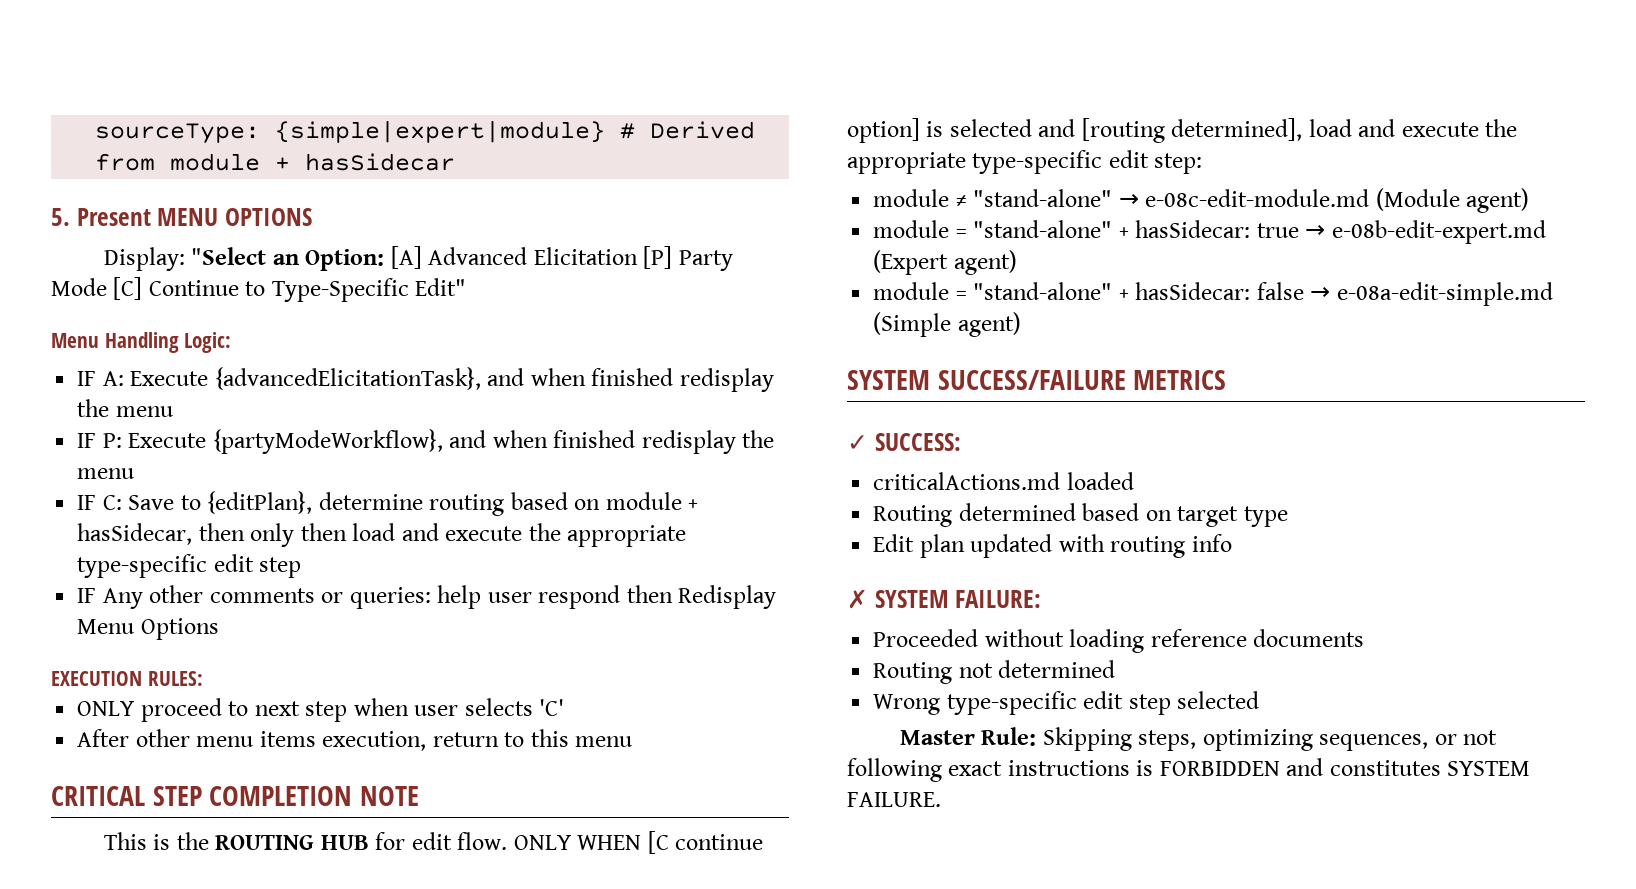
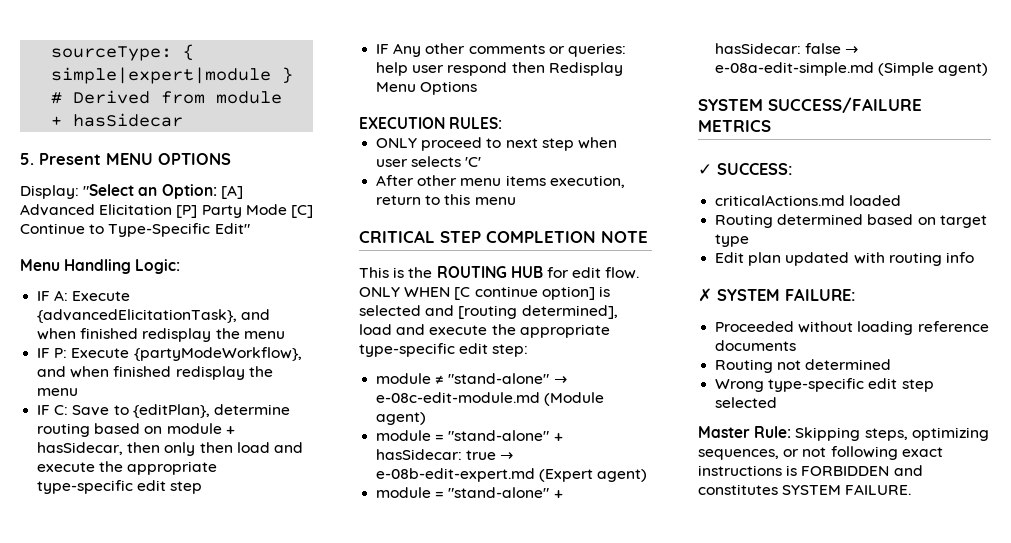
[275,120,606,143] {simple|expert|module} -> [183,44,195,61] [51,67,294,84] { simple|expert|module }

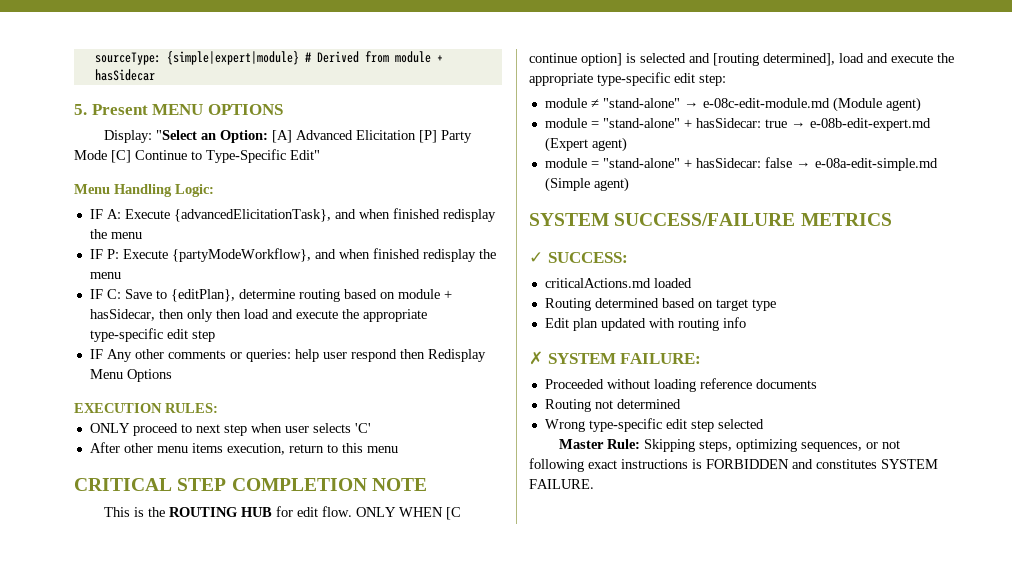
[183,44,195,61] [51,67,294,84] { simple|expert|module } -> [166,51,299,65] {simple|expert|module}

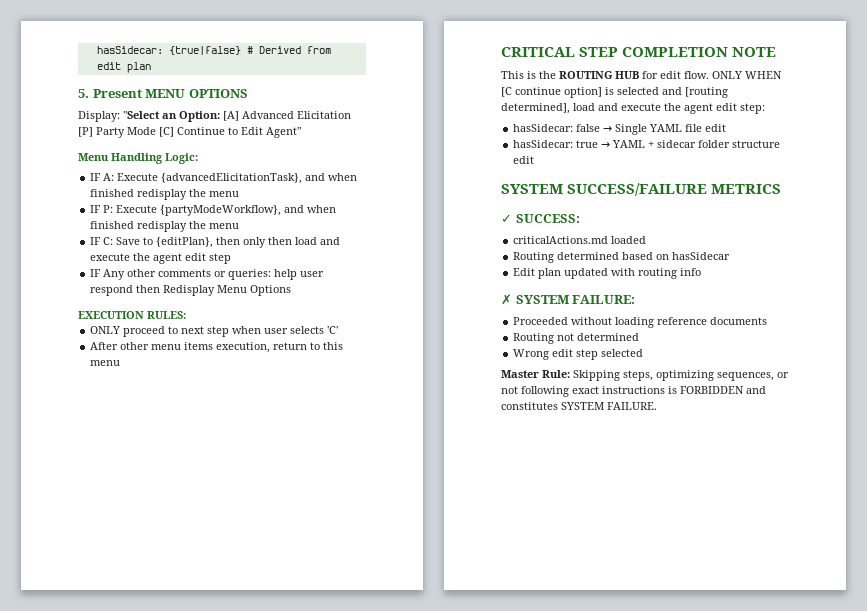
[94,51,299,65] sourceType: {simple|expert|module} -> [96,46,241,55] hasSidecar: {true|false}
[394,51,443,63] [94,69,155,81] module + hasSidecar -> [96,62,151,73] edit plan
[206,149,320,163] Type-Specific Edit" -> [241,127,301,138] Edit Agent"
[238,289,452,302] [89,309,155,321] determine routing based on module + hasSidecar, -> (214, 242) none
[362,309,427,322] [89,328,163,342] appropriate type-specific -> [153,253,183,264] agent
[529,72,670,86] appropriate type-specific -> [684,103,713,114] agent
[544,97,921,112] [544,118,931,131] [544,137,627,152] [544,157,938,171] [544,177,629,192] module ≠ "stand-alone" → e-08c-edit-module.md (Module agent) // module = "stand-alone" + hasSidecar: true → e-08b-edit-expert.md (Expert agent) // module = "stand-alone" + hasSidecar: false → e-08a-edit-simple.md (Simple agent) -> [513,124,727,135] [513,140,781,148] [513,156,535,164] hasSidecar: false → Single YAML file edit // hasSidecar: true → YAML + sidecar folder structure edit
[715,299,776,311] target type -> [672,252,731,260] hasSidecar
[588,418,662,432] type-specific -> (550, 354) none

